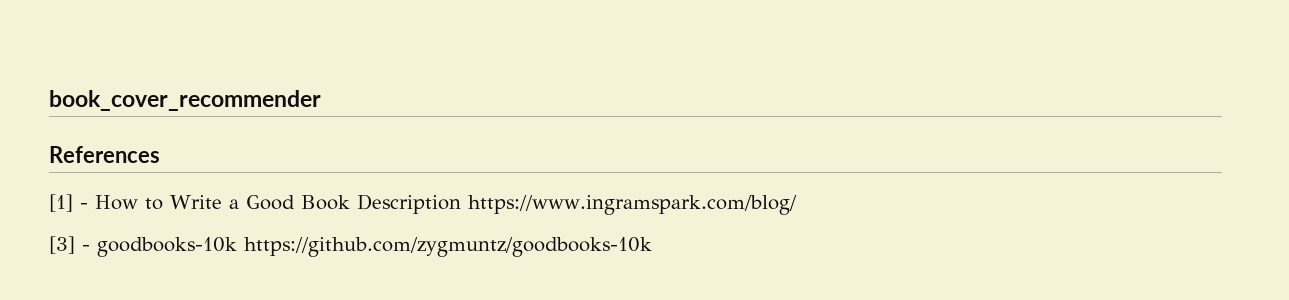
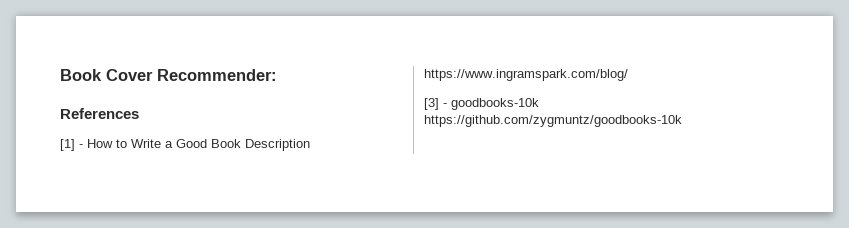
[49,90,321,111] book_cover_recommender -> [60,69,277,81] Book Cover Recommender:

